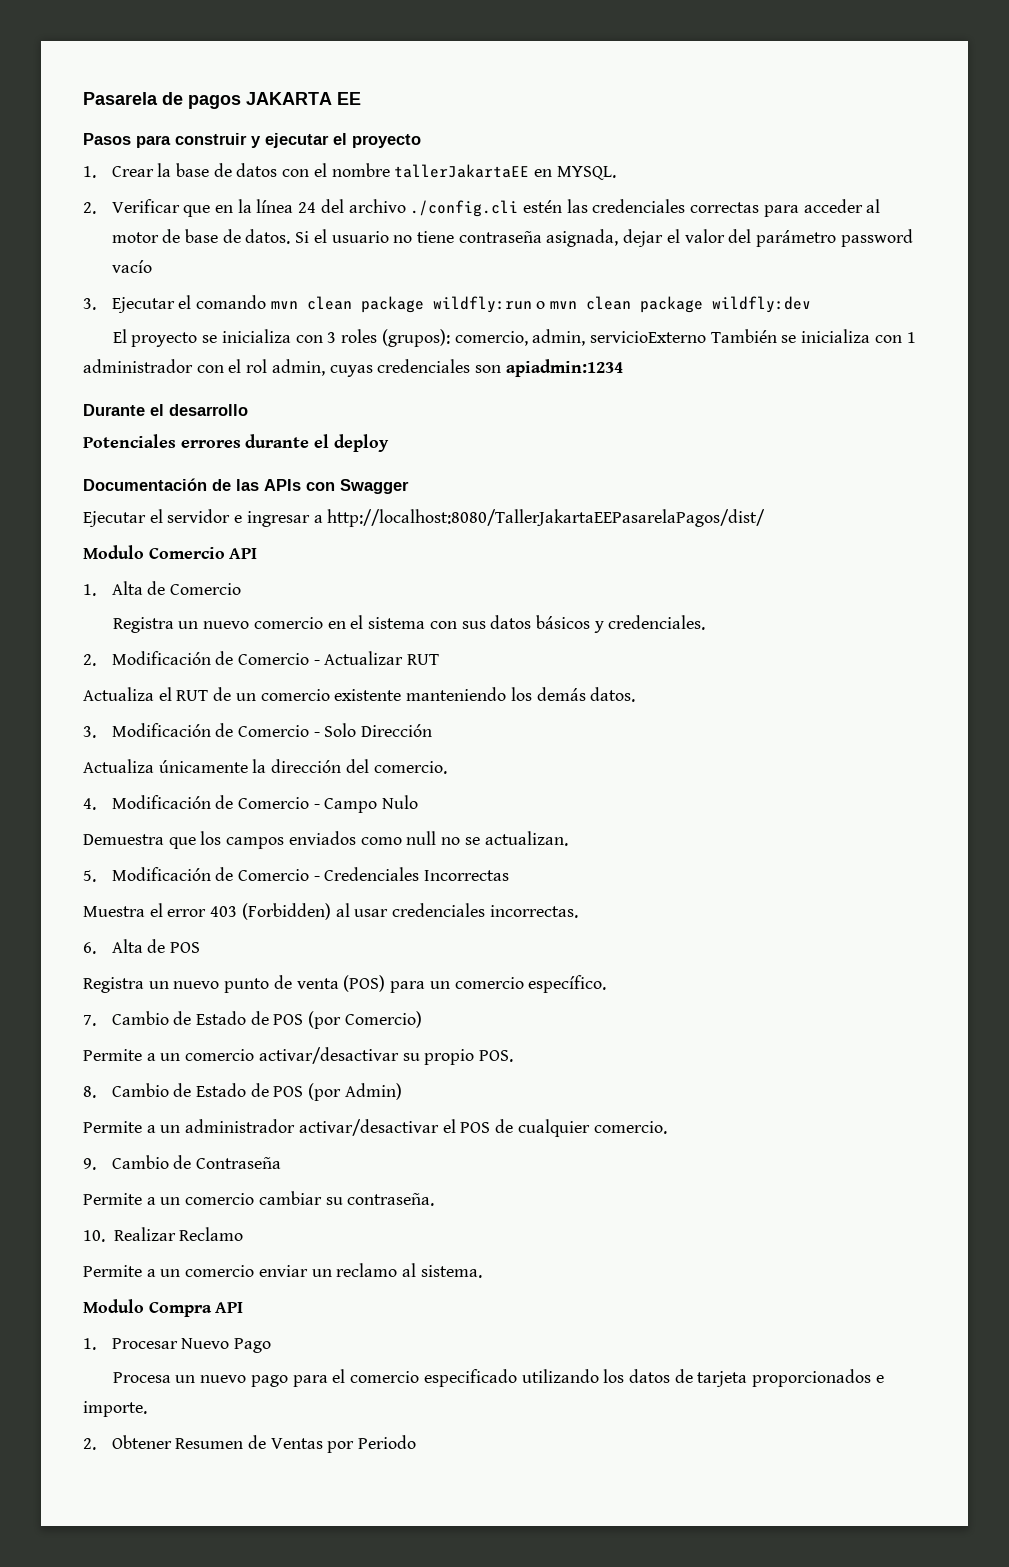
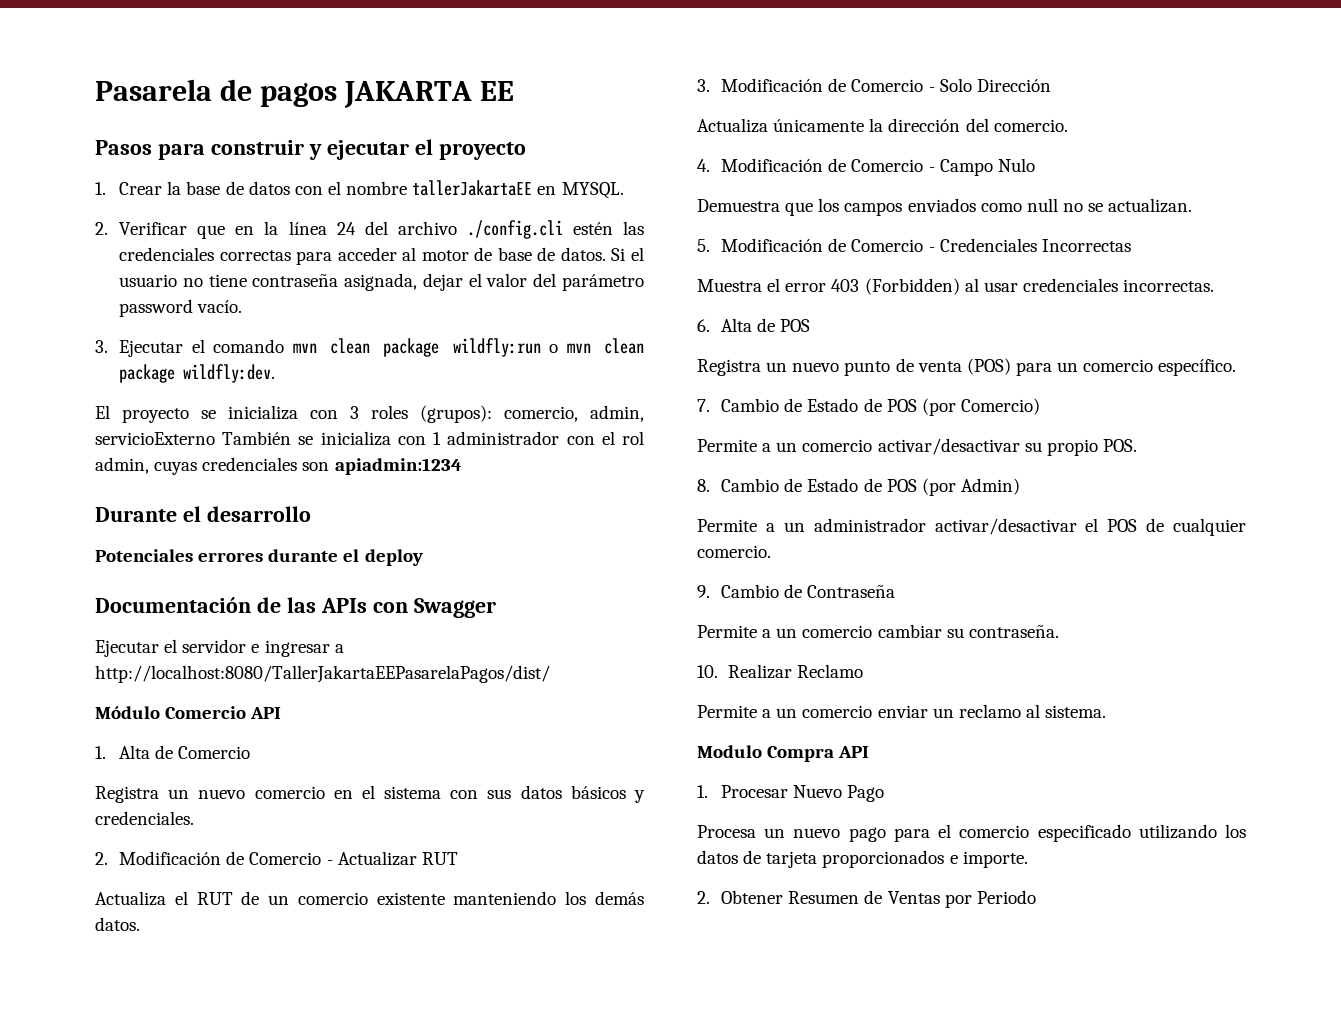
[111,260,152,273] vacío -> [197,300,243,313] vacío.
[712,296,812,313] wildfly:dev -> [183,364,276,383] wildfly:dev.
[83,545,144,559] Modulo -> [95,706,160,719] Módulo

